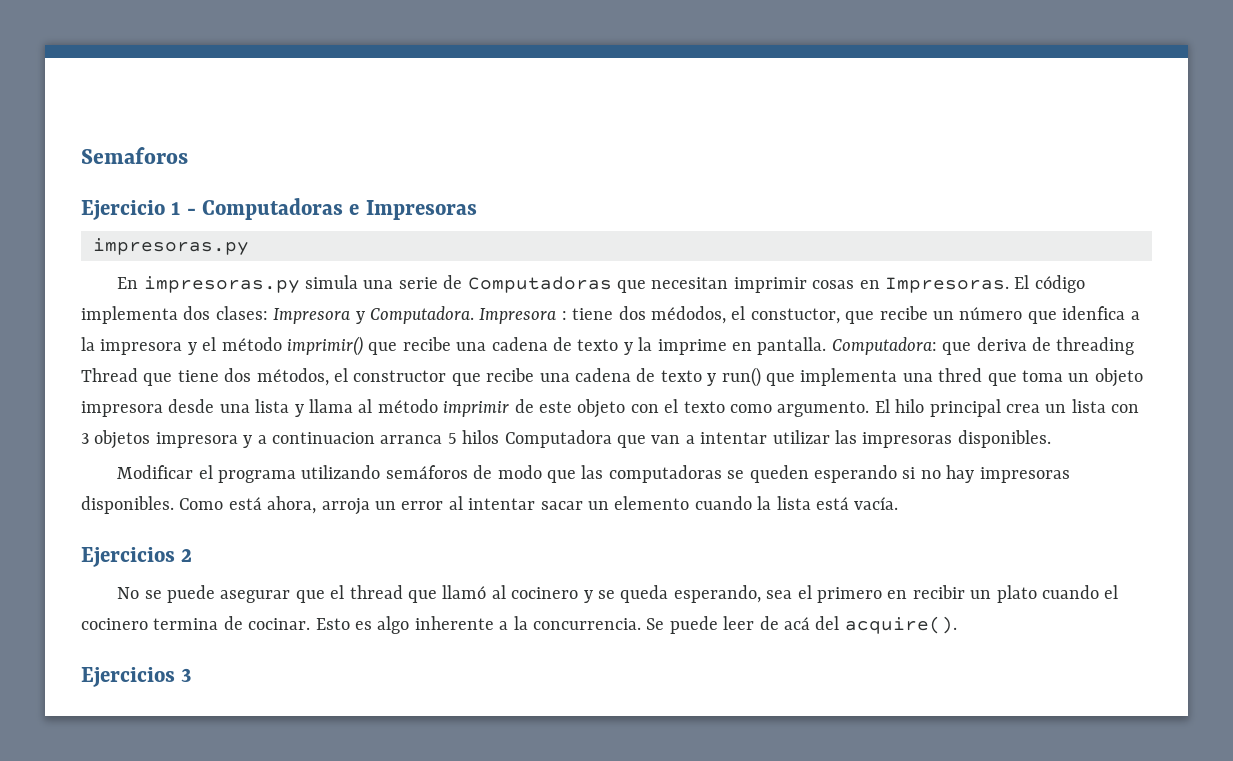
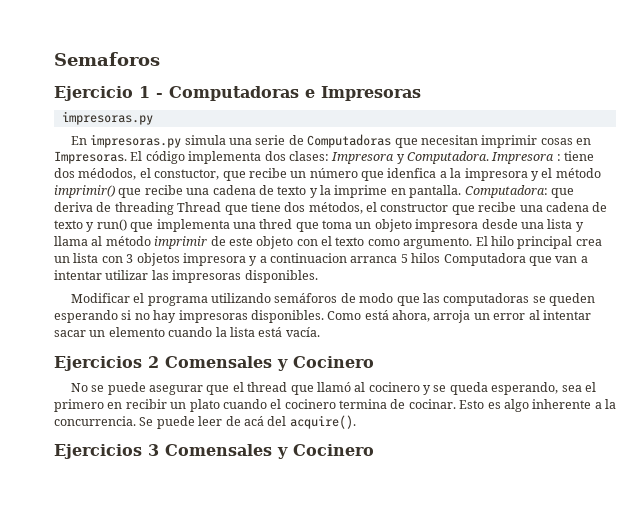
(193, 555) none -> [165,356,374,371] Comensales y Cocinero
(192, 675) none -> [165,444,374,459] Comensales y Cocinero

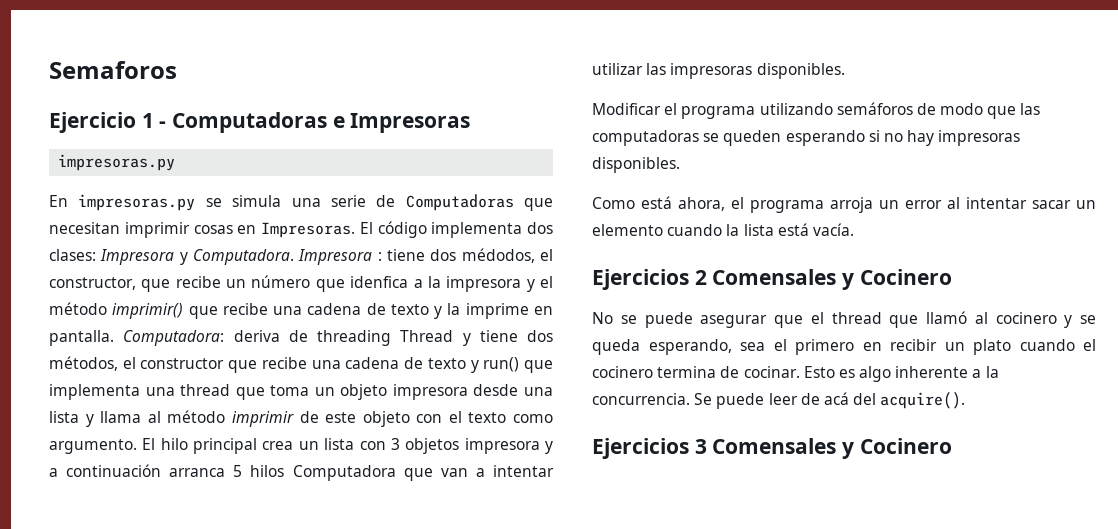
(182, 141) none -> [205,198,222,207] se
[154,169,220,180] constuctor, -> [49,277,136,290] constructor,
[550,188,574,198] que -> (225, 338) none
[224,205,248,215] que -> [462,333,471,346] y
[259,219,293,229] thred -> [180,384,231,396] thread
[270,253,347,263] continuacion -> [66,464,162,477] continuación
(324, 316) none -> (680, 165) //
(430, 316) none -> [731,197,824,213] el programa

